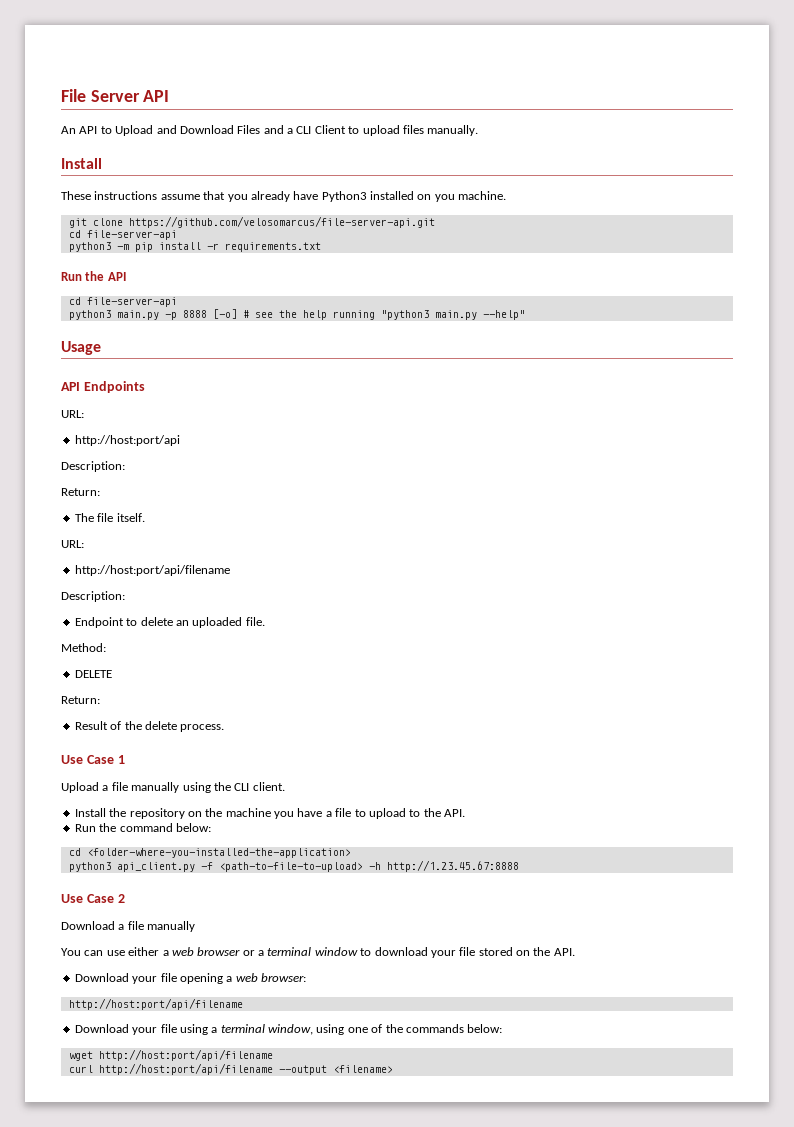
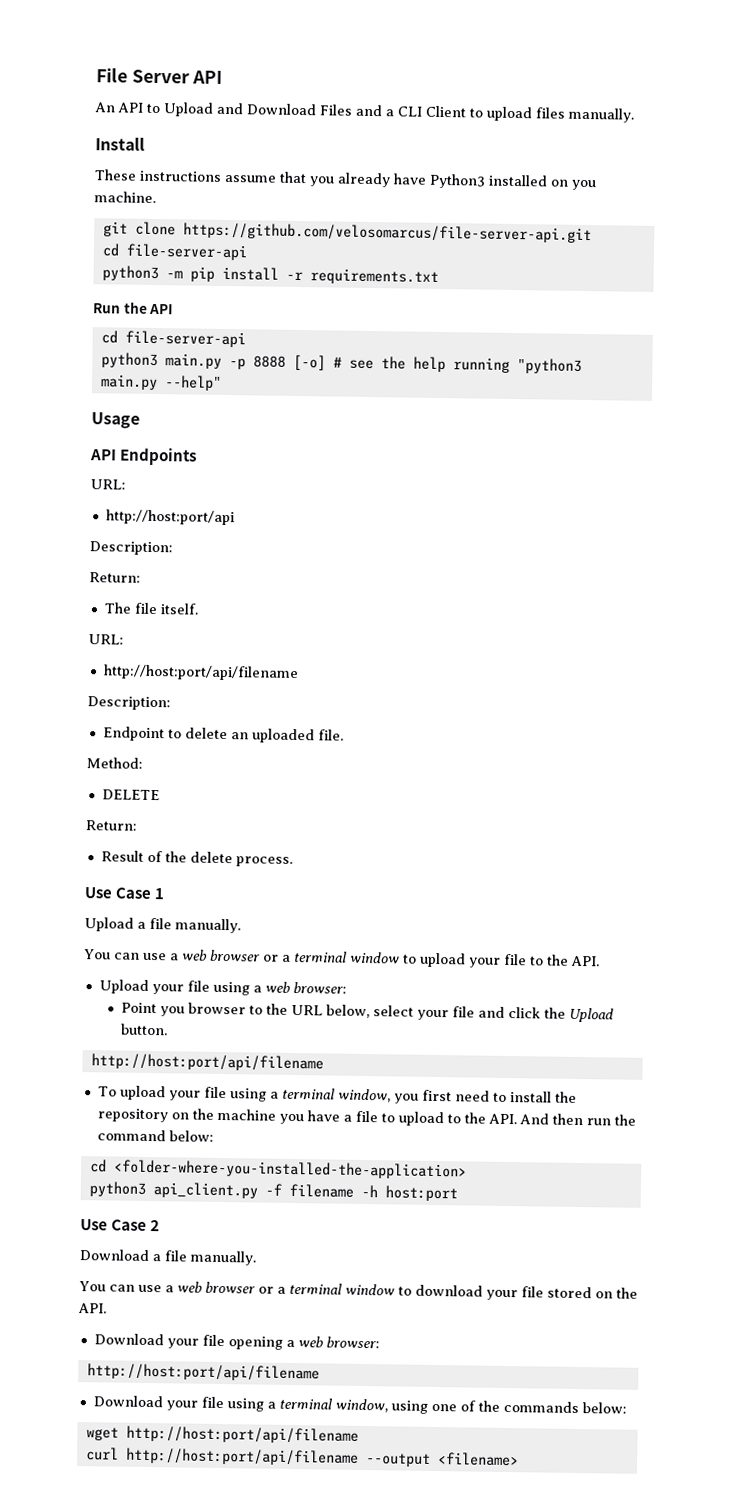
[131,782,285,793] [74,808,106,817] manually using the CLI client. // Install -> [175,918,241,934] [84,949,600,968] [98,979,347,996] [121,1002,615,1023] [120,1023,169,1036] [90,1053,324,1072] [97,1085,552,1104] manually. // You can use a web browser or a terminal window to upload your file to the API. // Upload your file using a web browser: // Point you browser to the URL below, select your file and click the Upload button. // http://host:port/api/filename // To upload your file using a terminal window, you first need to install
[74,824,96,832] // Run -> [518,1113,611,1126] And then run
[218,860,519,872] <path-to-file-to-upload> -h http://1.23.45.67:8888 -> [288,1183,458,1202] filename -h host:port
[147,921,196,932] [61,947,160,956] manually // You can use either -> [190,1250,256,1266] [79,1281,162,1293] manually. // You can use

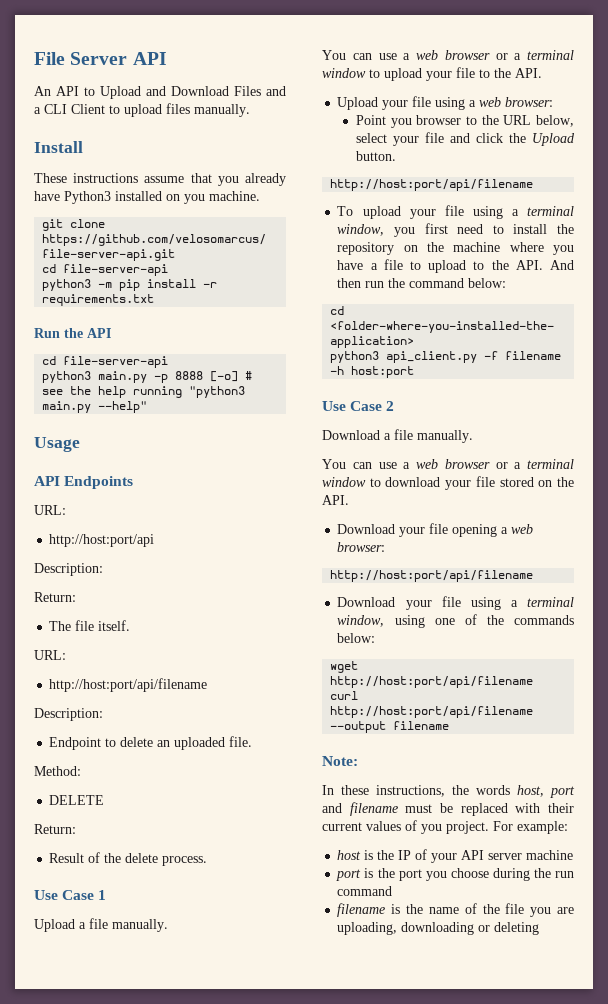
(276, 1114) none -> [509,242,544,252] where
[437,1452,519,1467] <filename> -> [393,721,450,730] [322,756,358,766] [322,785,575,798] [322,802,574,816] [322,820,568,834] [337,849,574,863] [336,868,574,881] [337,886,393,896] [337,903,574,917] [337,922,540,935] filename // Note: // In these instructions, the words host, port and filename must be replaced with their current values of you project. For example: // host is the IP of your API server machine // port is the port you choose during the run command // filename is the name of the file you are uploading, downloading or deleting

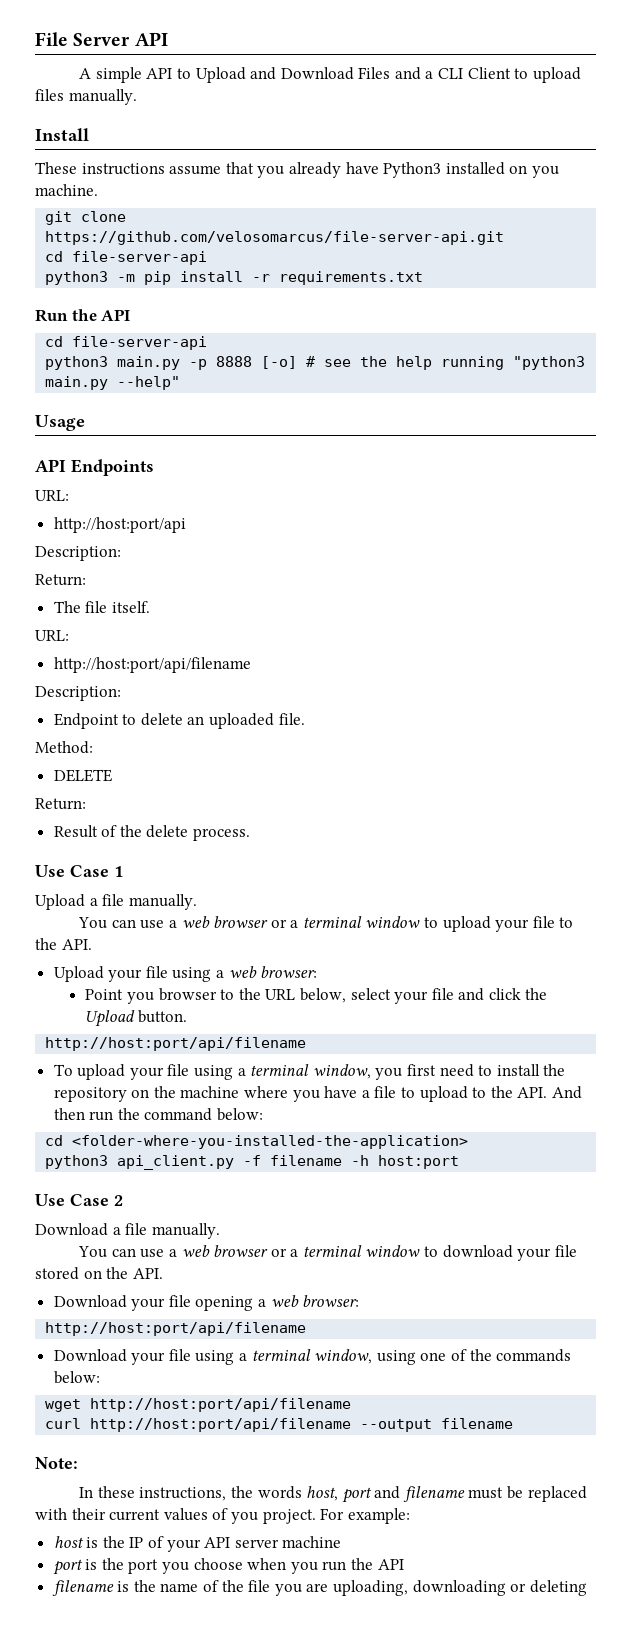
[34,86,51,96] An -> [79,67,142,83] A simple
[492,868,574,881] [337,886,393,896] during the run command -> [247,1558,404,1574] when you run the API

